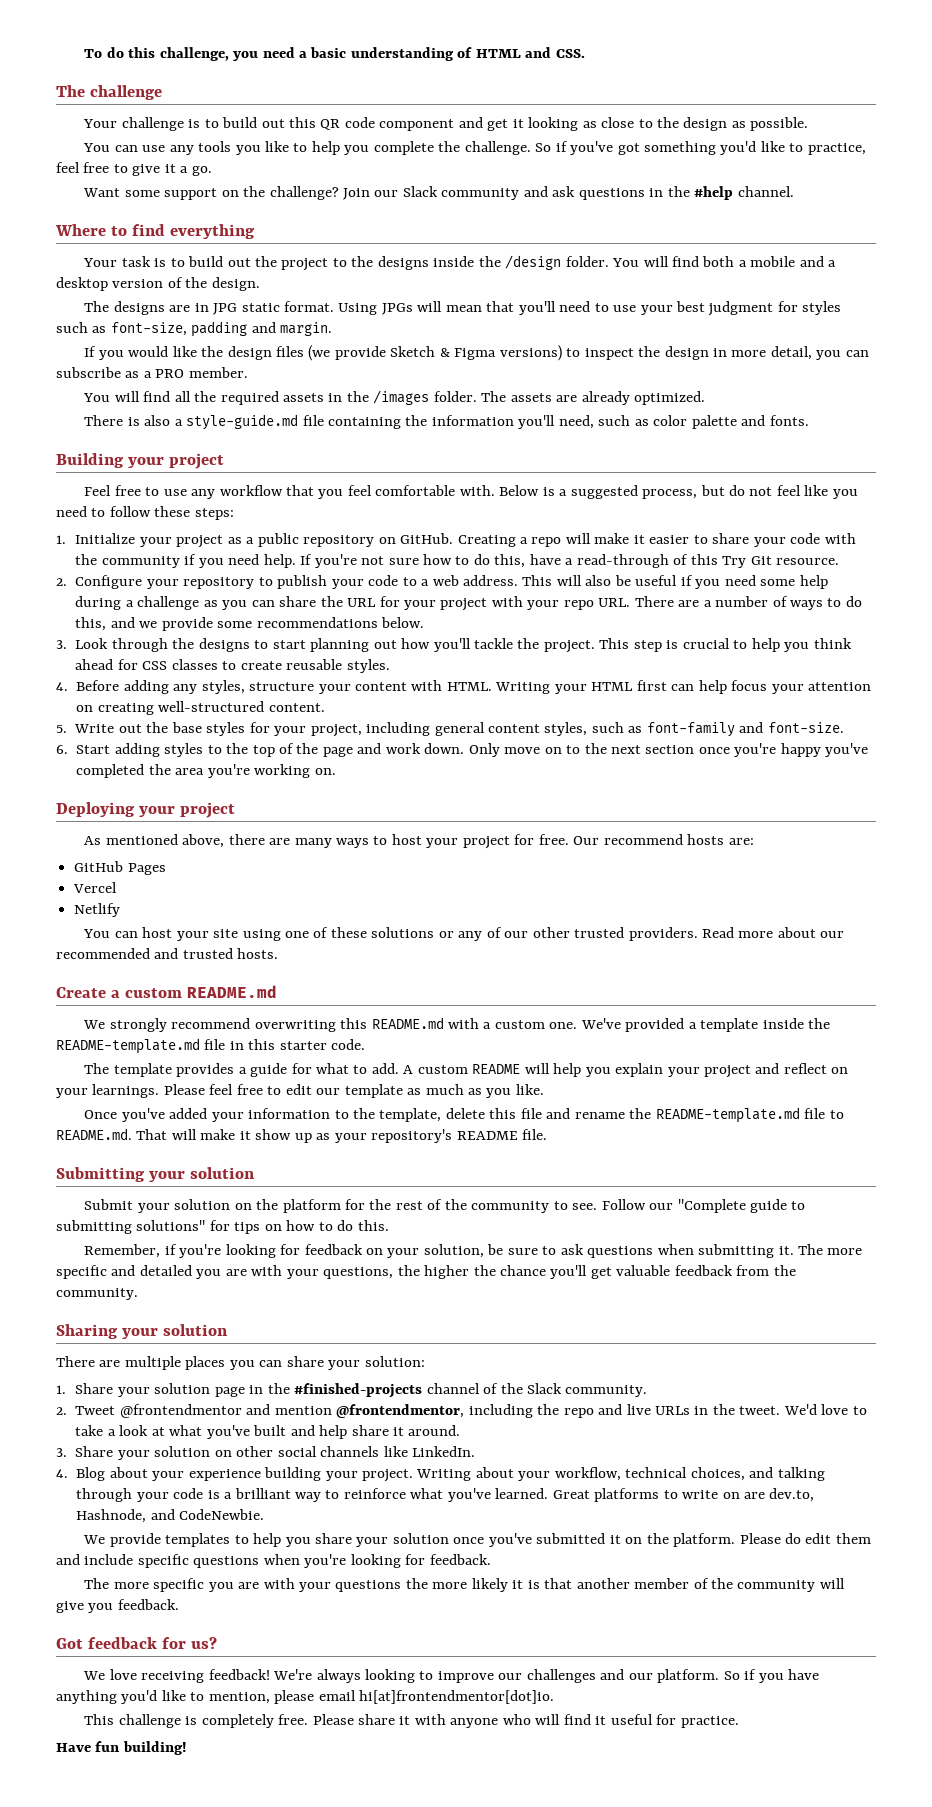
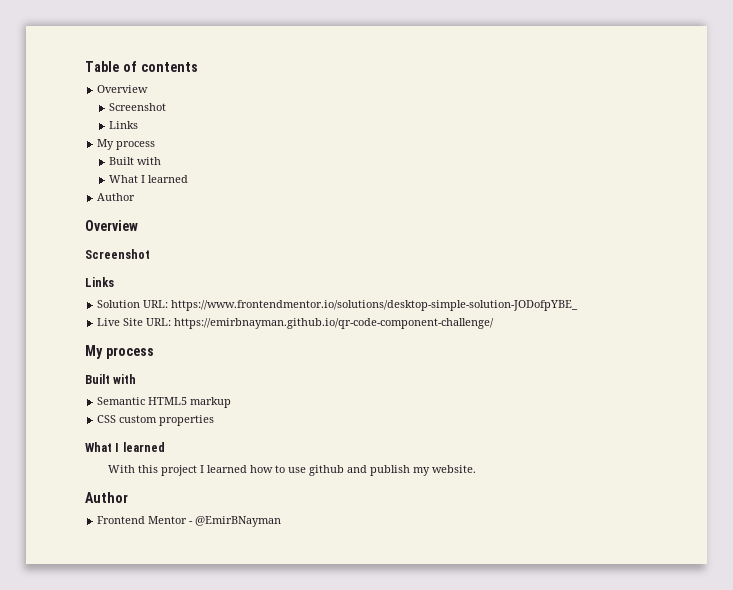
[84,47,585,61] [56,85,163,100] [83,117,809,131] [83,141,866,155] [56,162,212,176] [83,186,794,200] [55,224,256,239] [83,255,837,271] [56,277,260,291] [84,301,842,316] [56,321,333,337] [84,345,869,361] [56,367,248,378] [83,390,706,405] [84,414,809,430] [56,453,225,469] [84,485,858,499] [56,506,234,520] [56,533,856,548] [75,554,840,568] [56,575,828,589] [75,596,862,611] [75,617,425,631] [56,638,852,653] [75,659,390,673] [56,680,871,694] [76,701,325,715] [56,722,844,737] [56,743,869,757] [76,764,336,778] [56,802,236,818] [84,834,754,849] [74,861,166,875] [73,882,118,893] [74,903,121,917] [83,927,845,941] [56,948,279,959] [56,985,278,998] [83,1017,831,1032] [56,1038,366,1054] [84,1063,849,1078] [56,1084,544,1098] [84,1107,844,1123] [56,1128,548,1143] [56,1167,256,1182] [84,1199,806,1213] [56,1220,389,1234] [84,1244,863,1258] [56,1265,796,1279] [56,1288,138,1300] [56,1324,229,1339] [56,1356,425,1370] [56,1383,648,1398] [56,1404,867,1418] [75,1425,461,1439] [56,1446,476,1460] [56,1467,825,1482] [76,1488,815,1502] [76,1509,265,1523] [83,1533,871,1547] [56,1554,491,1568] [84,1578,845,1592] [56,1599,179,1613] [56,1637,218,1649] [83,1669,820,1683] [56,1690,555,1704] [84,1714,739,1728] [56,1741,187,1755] To do this challenge, you need a basic understanding of HTML and CSS. // The challenge // Your challenge is to build out this QR code component and get it looking as close to the design as possible. // You can use any tools you like to help you complete the challenge. So if you've got something you'd like to practice, feel free to give it a go. // Want some support on the challenge? Join our Slack community and ask questions in the #help channel. // Where to find everything // Your task is to build out the project to the designs inside the /design folder. You will find both a mobile and a desktop version of the design. // The designs are in JPG static format. Using JPGs will mean that you'll need to use your best judgment for styles such as font-size, padding and margin. // If you would like the design files (we provide Sketch & Figma versions) to inspect the design in more detail, you can subscribe as a PRO member. // You will find all the required assets in the /images folder. The assets are already optimized. // There is also a style-guide.md file containing the information you'll need, such as color palette and fonts. // Building your project // Feel free to use any workflow that you feel comfortable with. Below is a suggested process, but do not feel like you need to follow these steps: // 1. Initialize your project as a public repository on GitHub. Creating a repo will make it easier to share your code with the community if you need help. If you're not sure how to do this, have a read-through of this Try Git resource. // 2. Configure your repository to publish your code to a web address. This will also be useful if you need some help during a challenge as you can share the URL for your project with your repo URL. There are a number of ways to do this, and we provide some recommendations below. // 3. Look through the designs to start planning out how you'll tackle the project. This step is crucial to help you think ahead for CSS classes to create reusable styles. // 4. Before adding any styles, structure your content with HTML. Writing your HTML first can help focus your attention on creating well-structured content. // 5. Write out the base styles for your project, including general content styles, such as font-family and font-size. // 6. Start adding styles to the top of the page and work down. Only move on to the next section once you're happy you've completed the area you're working on. // Deploying your project // As mentioned above, there are many ways to host your project for free. Our recommend hosts are: // GitHub Pages // Vercel // Netlify // You can host your site using one of these solutions or any of our other trusted providers. Read more about our recommended and trusted hosts. // Create a custom README.md // We strongly recommend overwriting this README.md with a custom one. We've provided a template inside the README-template.md file in this starter code. // The template provides a guide for what to add. A custom README will help you explain your project and reflect on your learnings. Please feel free to edit our template as much as you like. // Once you've added your information to the template, delete this file and rename the README-template.md file to README.md. That will make it show up as your repository's README file. // Submitting your solution // Submit your solution on the platform for the rest of the community to see. Follow our "Complete guide to submitting solutions" for tips on how to do this. // Remember, if you're looking for feedback on your solution, be sure to ask questions when submitting it. The more specific and detailed you are with your questions, the higher the chance you'll get valuable feedback from the community. // Sharing your solution // There are multiple places you can share your solution: // 1. Share your solution page in the #finished-projects channel of the Slack community. // 2. Tweet @frontendmentor and mention @frontendmentor, including the repo and live URLs in the tweet. We'd love to take a look at what you've built and help share it around. // 3. Share your solution on other social channels like LinkedIn. // 4. Blog about your experience building your project. Writing about your workflow, technical choices, and talking through your code is a brilliant way to reinforce what you've learned. Great platforms to write on are dev.to, Hashnode, and CodeNewbie. // We provide templates to help you share your solution once you've submitted it on the platform. Please do edit them and include specific questions when you're looking for feedback. // The more specific you are with your questions the more likely it is that another member of the community will give you feedback. // Got feedback for us? // We love receiving feedback! We're always looking to improve our challenges and our platform. So if you have anything you'd like to mention, please email hi[at]frontendmentor[dot]io. // This challenge is completely free. Please share it with anyone who will find it useful for practice. // Have fun building! -> [85,61,198,72] [97,85,149,93] [109,103,167,111] [109,121,139,129] [97,139,156,150] [109,157,162,165] [109,175,189,183] [97,193,136,201] [85,220,138,231] [85,249,150,259] [85,277,114,287] [97,300,579,311] [97,318,495,329] [85,345,154,359] [85,374,137,384] [97,397,232,408] [97,415,215,426] [85,442,165,452] [107,465,476,476] [85,492,128,503] [97,516,282,527] Table of contents // Overview // Screenshot // Links // My process // Built with // What I learned // Author // Overview // Screenshot // Links // Solution URL: https://www.frontendmentor.io/solutions/desktop-simple-solution-JODofpYBE_ // Live Site URL: https://emirbnayman.github.io/qr-code-component-challenge/ // My process // Built with // Semantic HTML5 markup // CSS custom properties // What I learned // With this project I learned how to use github and publish my website. // Author // Frontend Mentor - @EmirBNayman

